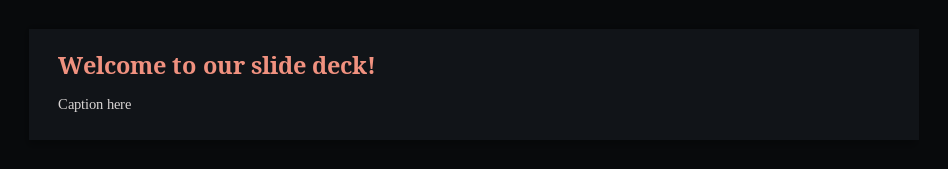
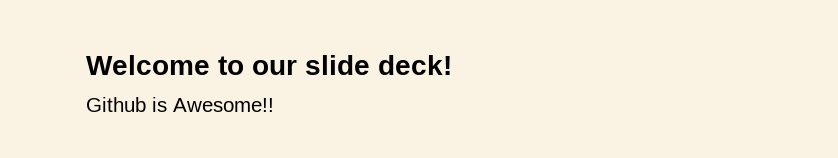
[58,99,131,112] Caption here -> [86,97,274,112] Github is Awesome!!

